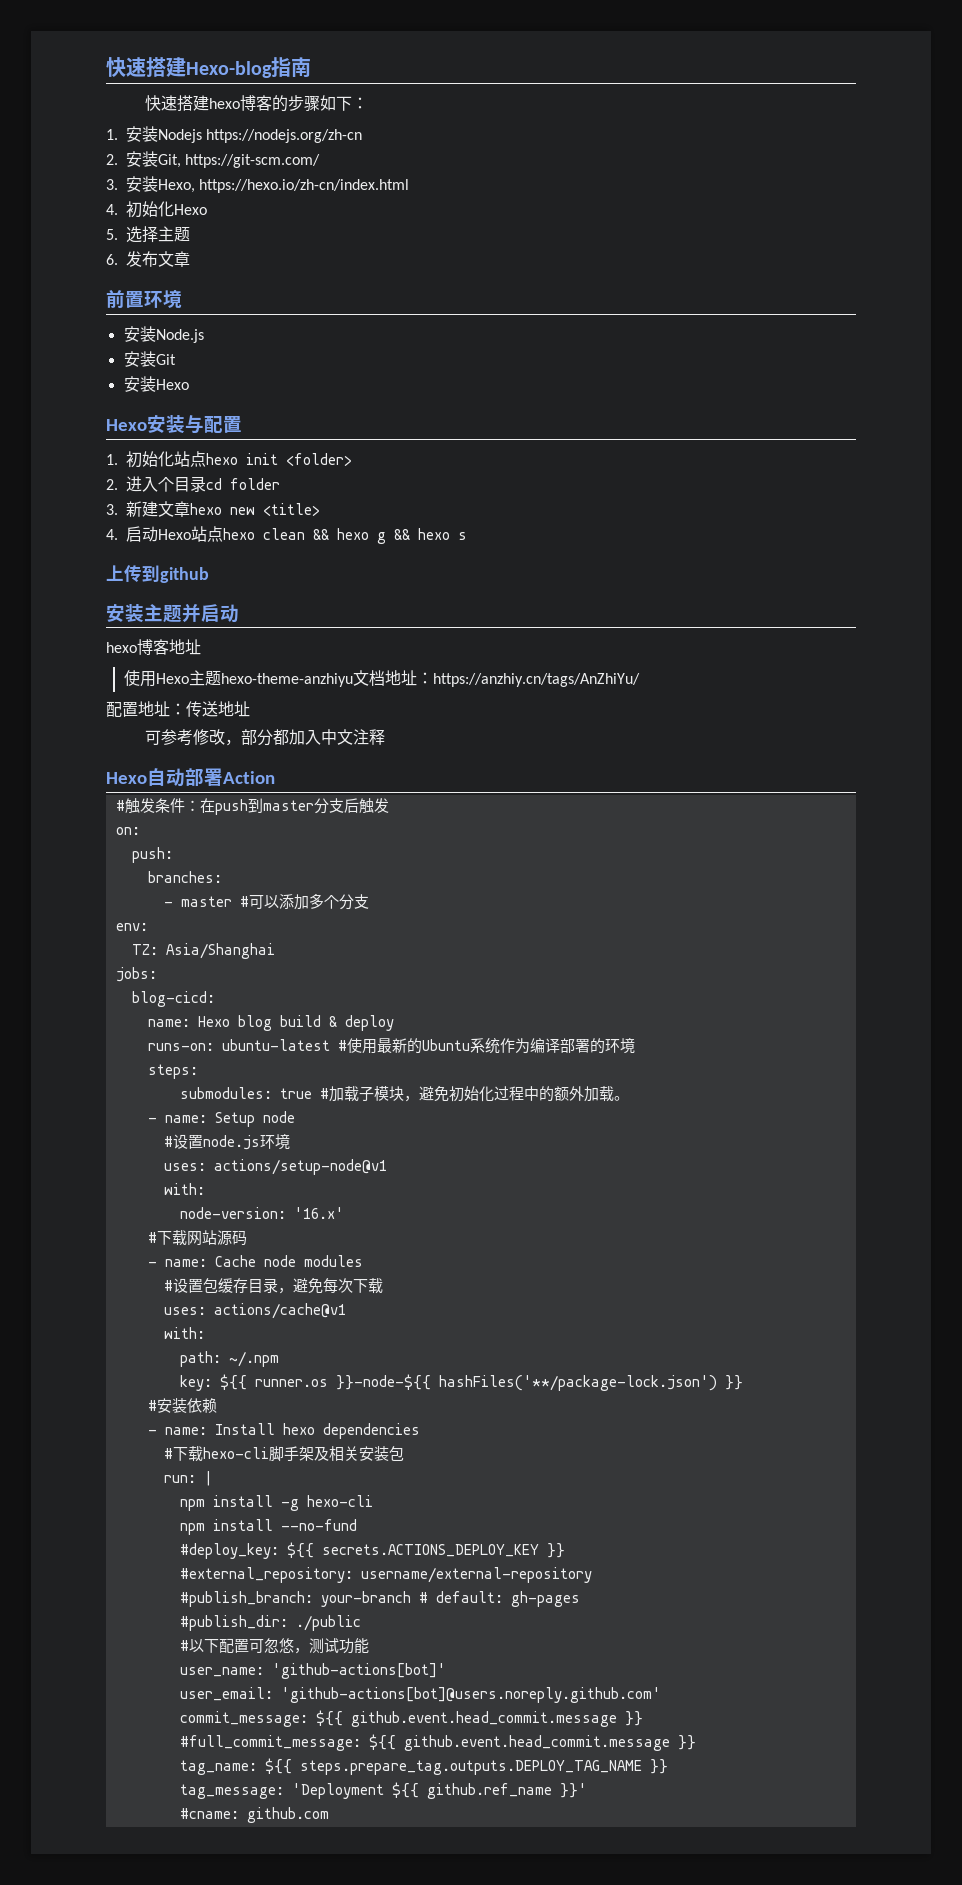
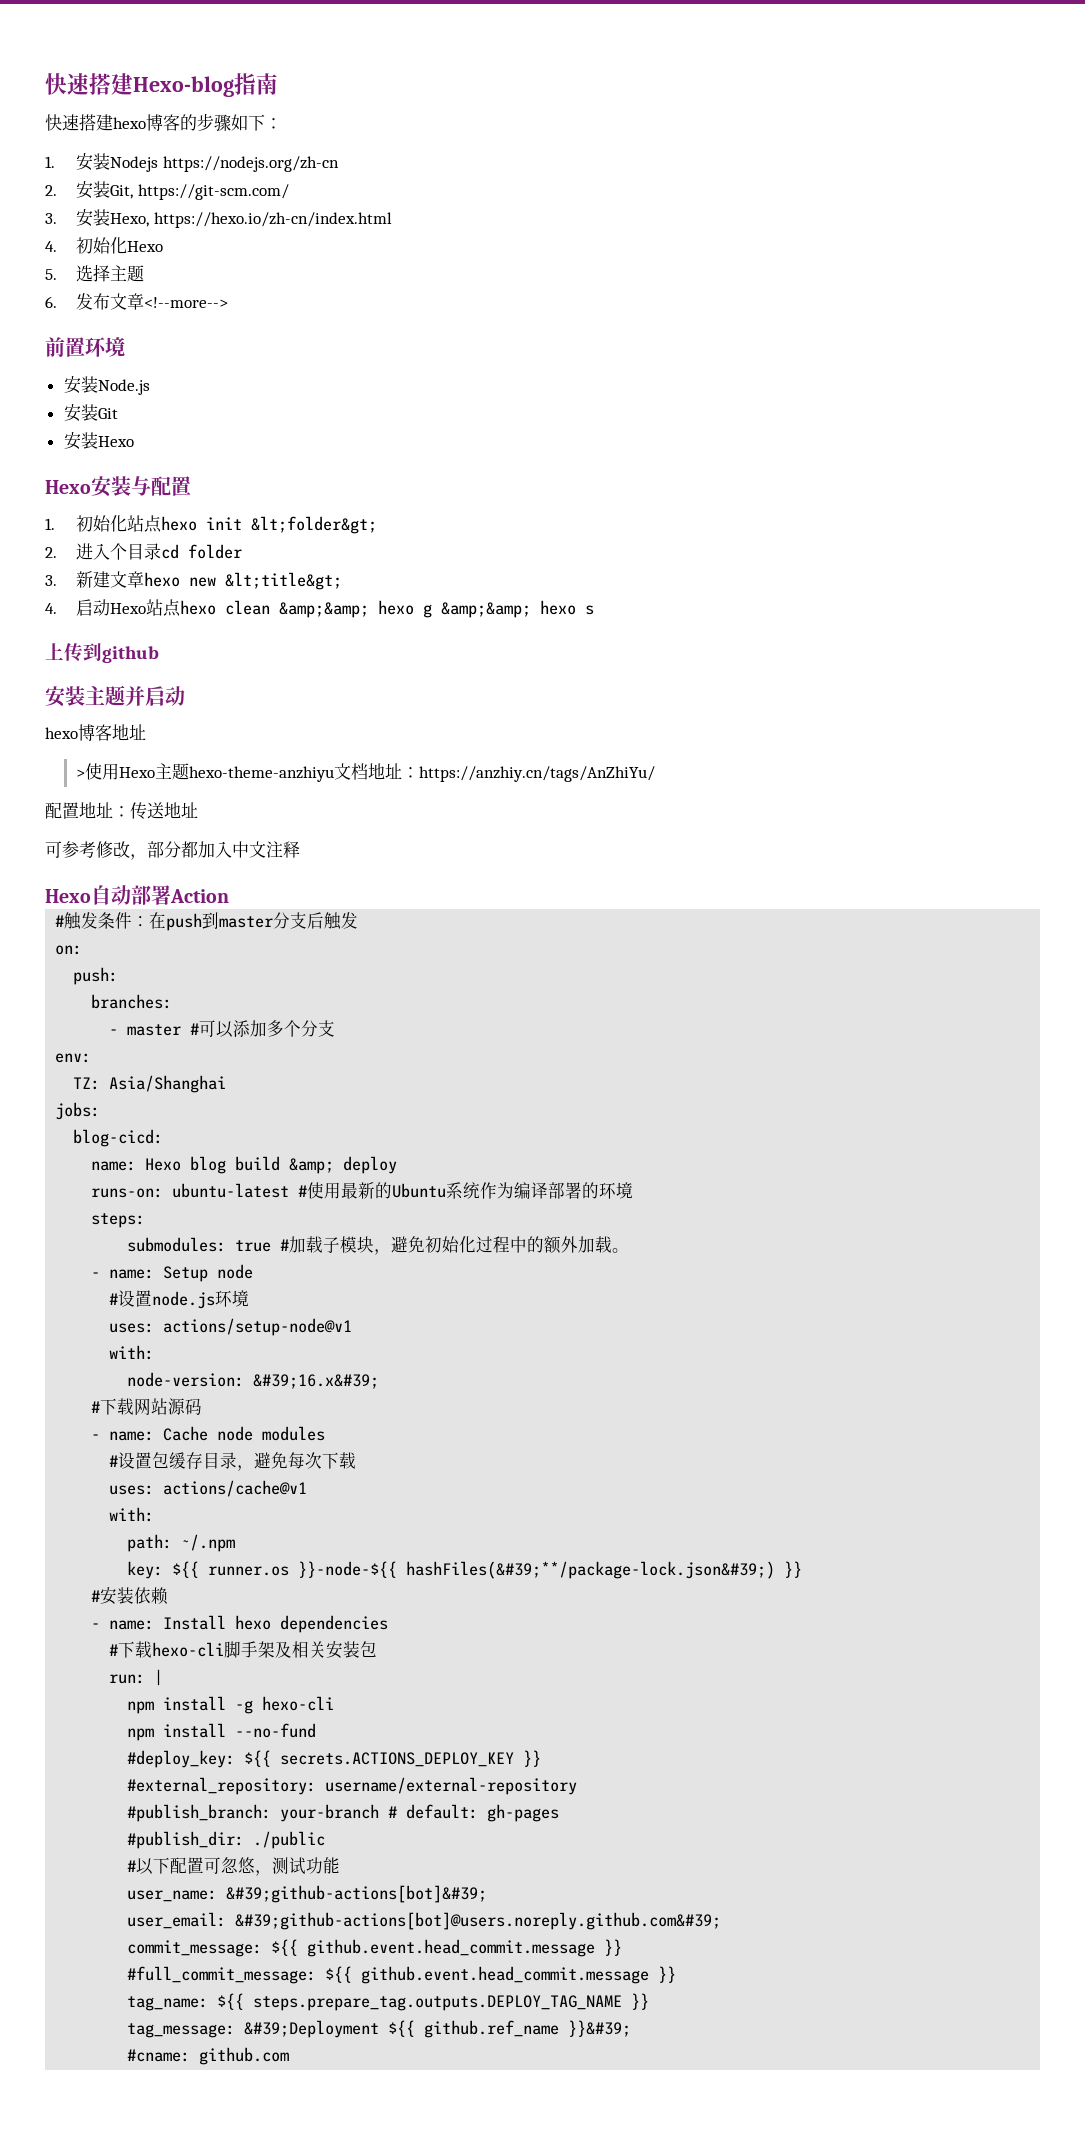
(190, 259) none -> [144,297,229,308] <!--more-->
[286,453,352,466] <folder> -> [251,516,378,534] &lt;folder&gt;
[263,503,320,516] <title> -> [225,572,343,590] &lt;title&gt;
[313,529,329,540] && -> [279,602,370,618] &amp;&amp;
[394,529,410,540] && -> [441,602,532,618] &amp;&amp;
(201, 647) none -> [76,769,86,778] >
[328,1016,337,1027] & -> [289,1158,335,1174] &amp;
[293,1207,344,1219] '16.x' -> [253,1374,380,1389] &#39;16.x&#39;
[438,1375,717,1391] hashFiles('**/package-lock.json') -> [406,1561,776,1579] hashFiles(&#39;**/package-lock.json&#39;)
[271,1663,446,1679] 'github-actions[bot]' -> [226,1885,488,1903] &#39;github-actions[bot]&#39;
[280,1687,661,1703] 'github-actions[bot]@users.noreply.github.com' -> [235,1912,722,1930] &#39;github-actions[bot]@users.noreply.github.com&#39;
[291,1783,384,1799] 'Deployment -> [244,2020,380,2038] &#39;Deployment
[559,1783,587,1798] }}' -> [568,2020,632,2037] }}&#39;

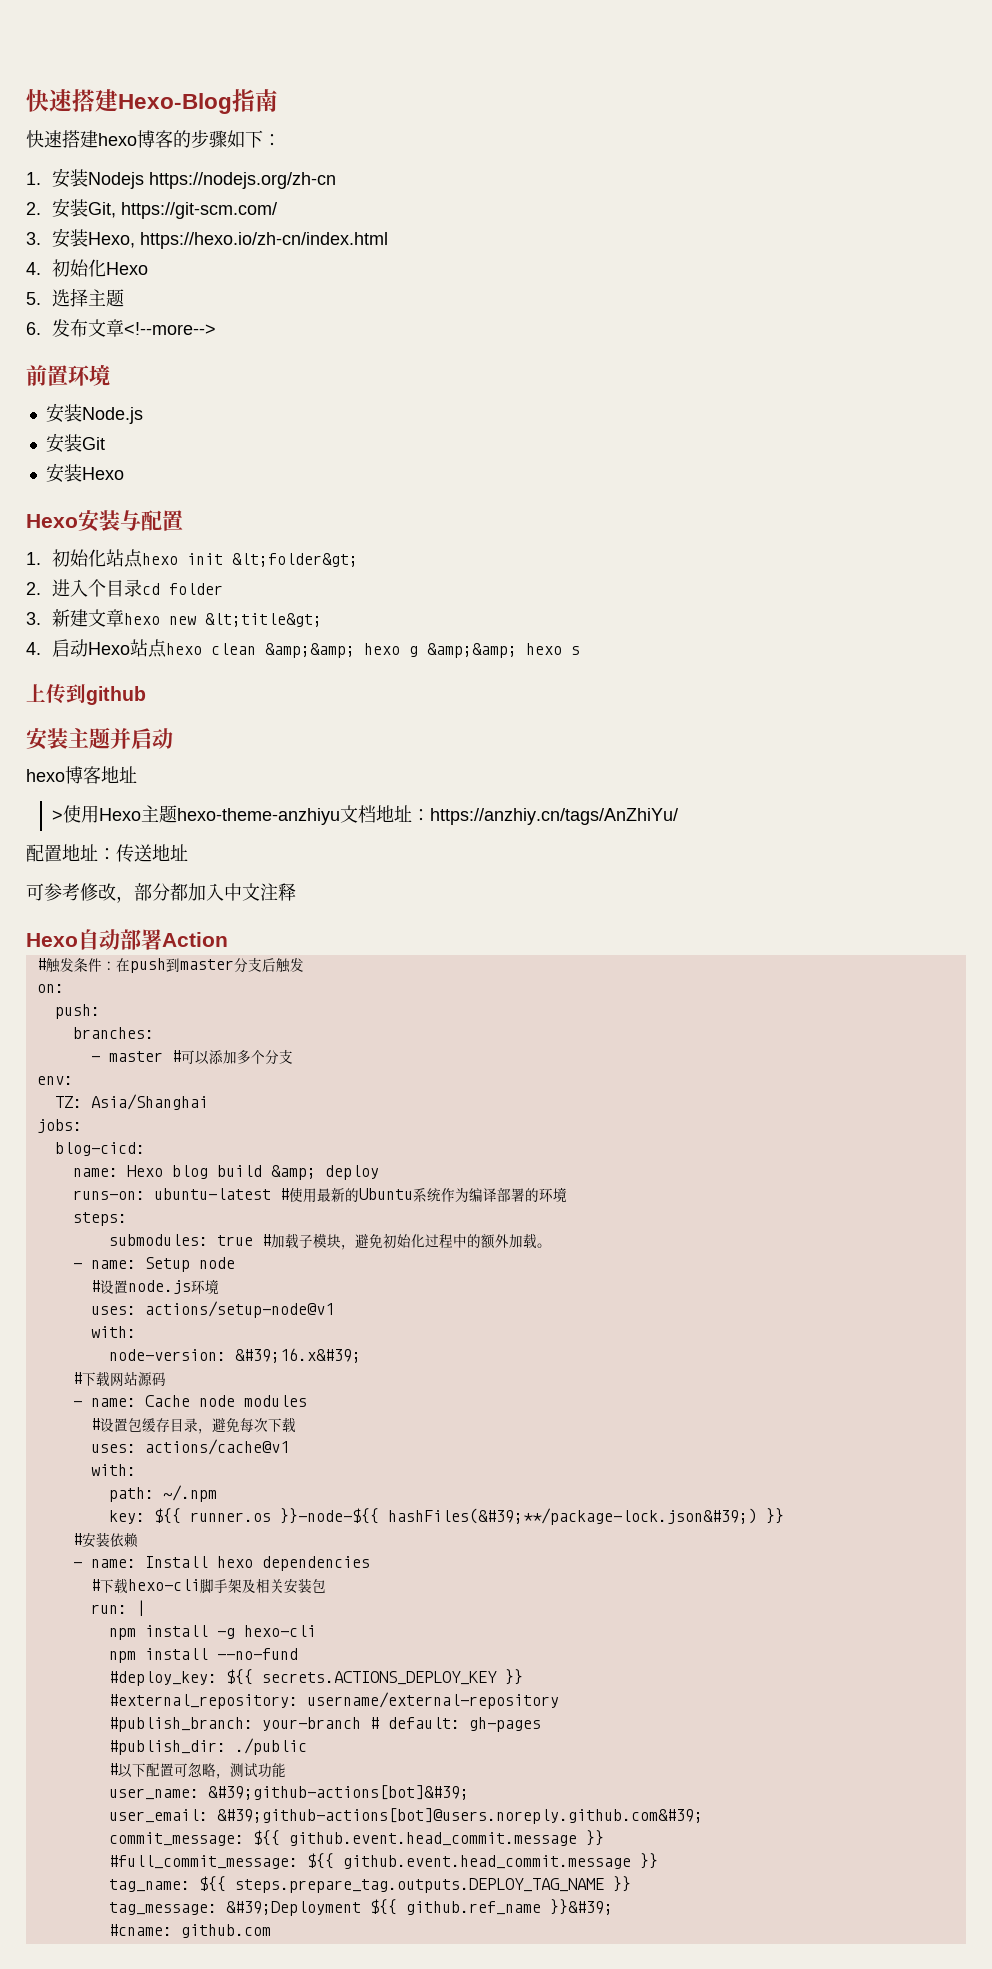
[45,73,234,97] 快速搭建Hexo-blog -> [26,89,232,114] 快速搭建Hexo-Blog
[238,1857,256,1874] 悠 -> [201,1763,216,1777] 略

